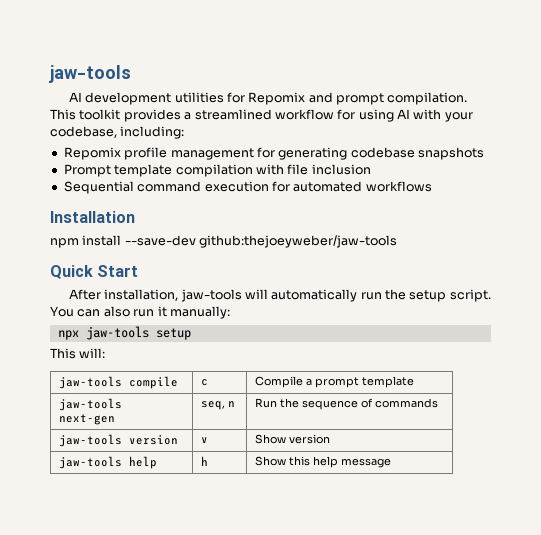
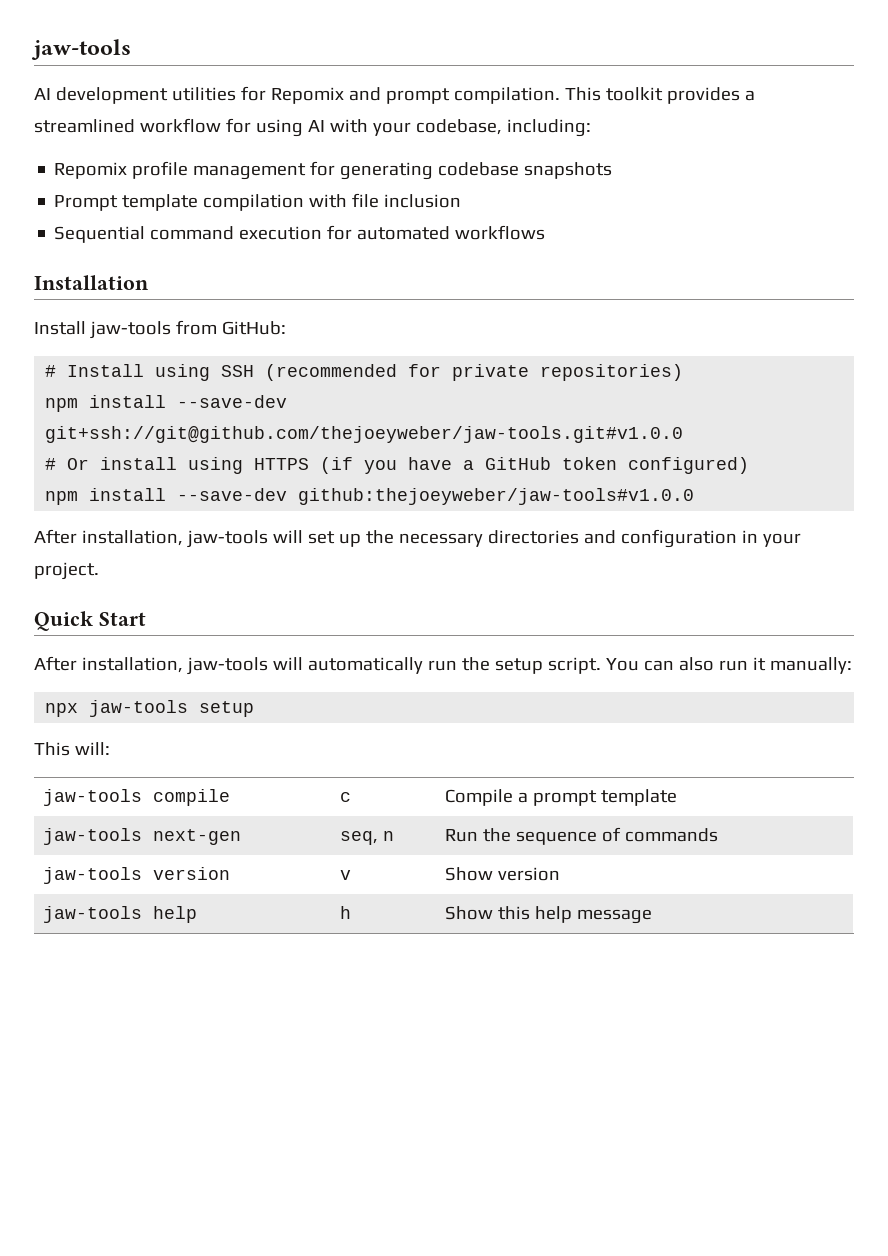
[50,235,398,248] npm install --save-dev github:thejoeyweber/jaw-tools -> [34,320,286,339] [45,364,684,381] [45,395,288,412] [45,426,684,443] [45,457,750,474] [45,488,695,505] [34,529,801,548] [34,562,99,580] Install jaw-tools from GitHub: // # Install using SSH (recommended for private repositories) // npm install --save-dev git+ssh://git@github.com/thejoeyweber/jaw-tools.git#v1.0.0 // # Or install using HTTPS (if you have a GitHub token configured) // npm install --save-dev github:thejoeyweber/jaw-tools#v1.0.0 // After installation, jaw-tools will set up the necessary directories and configuration in your project.

